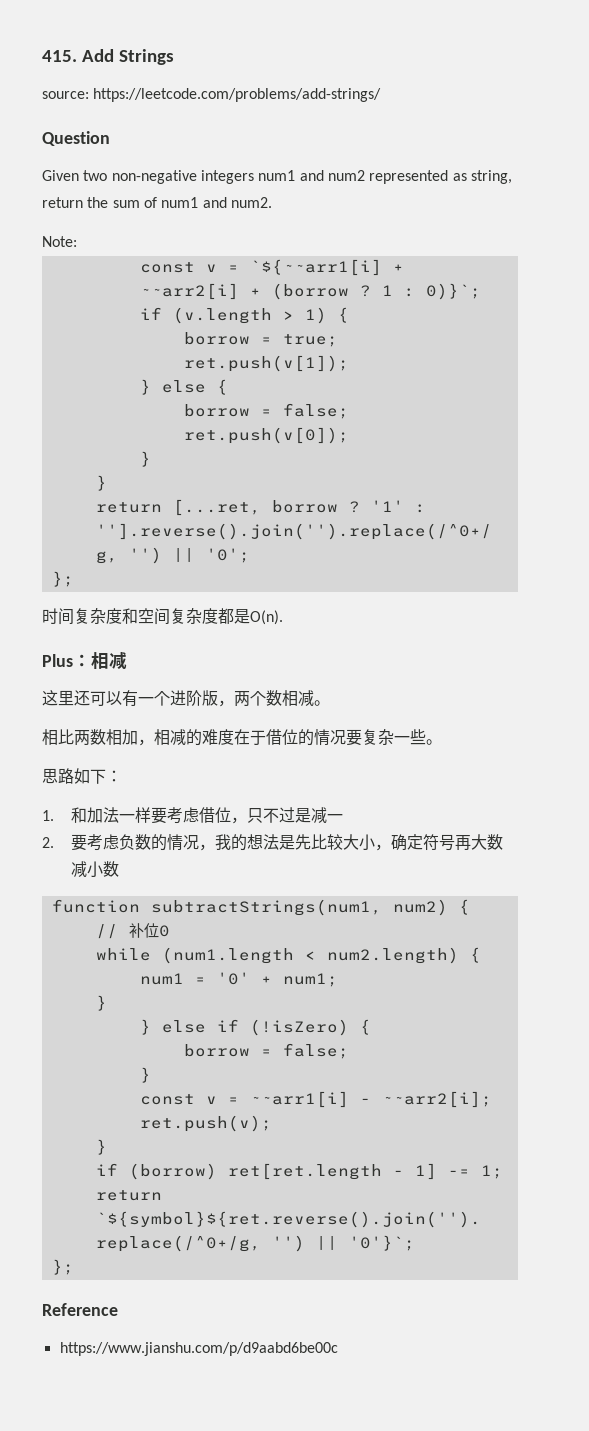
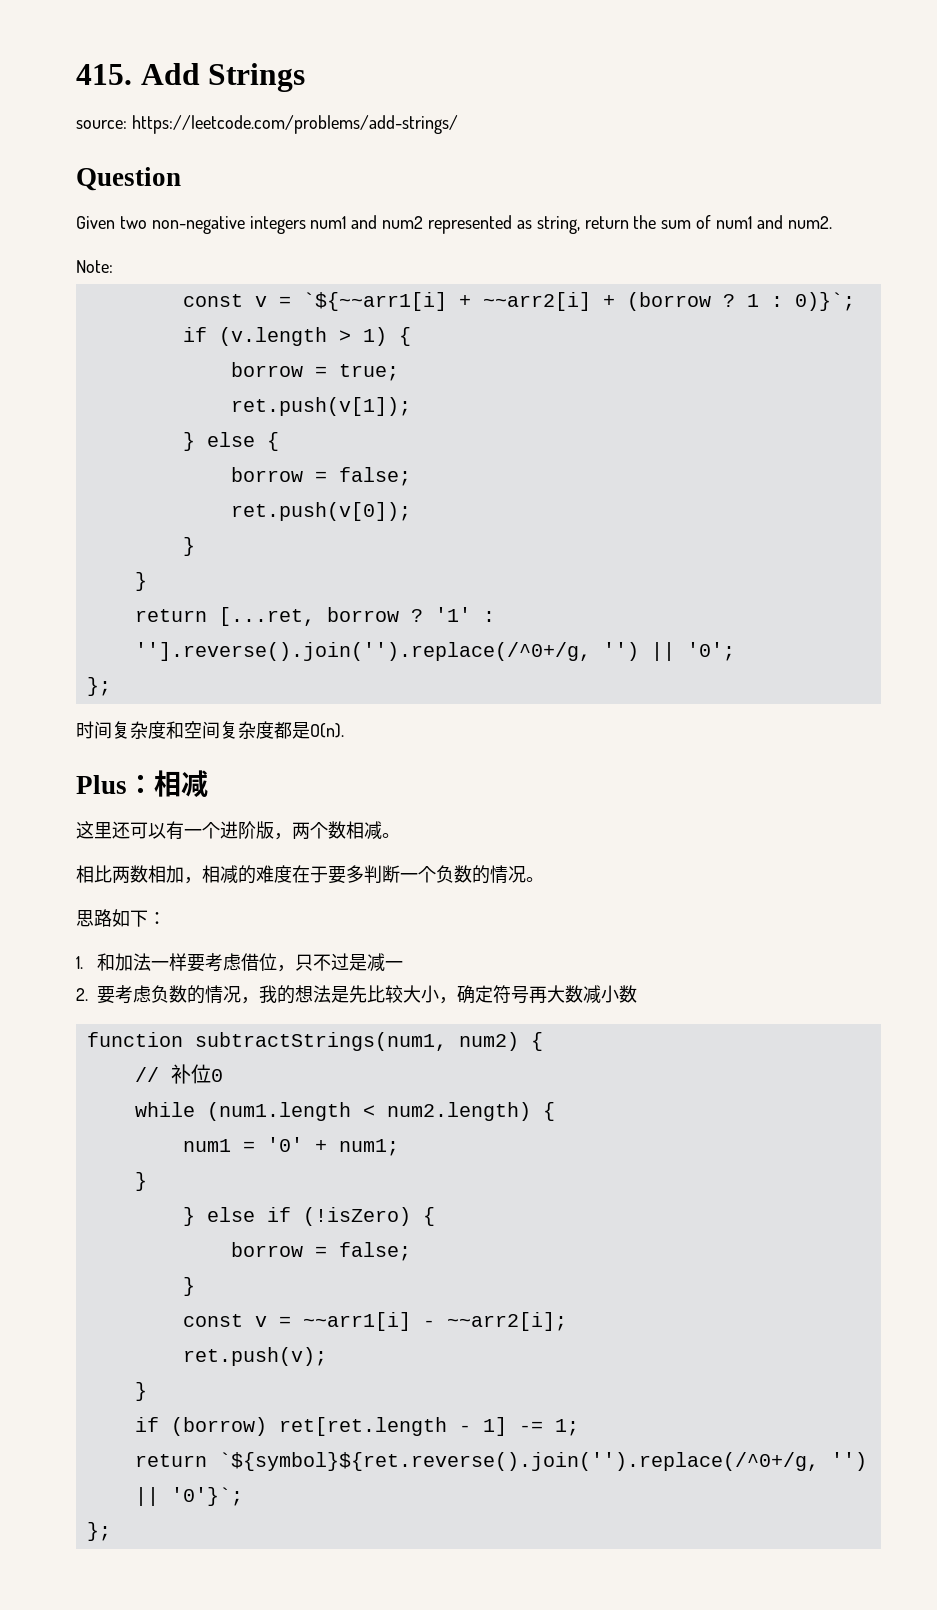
[266,729,426,746] 借位的情况要复杂一些 -> [328,865,526,884] 要多判断一个负数的情况
[42,1303,118,1316] [59,1342,338,1356] // Reference // https://www.jianshu.com/p/d9aabd6be00c -> (111, 1531) none

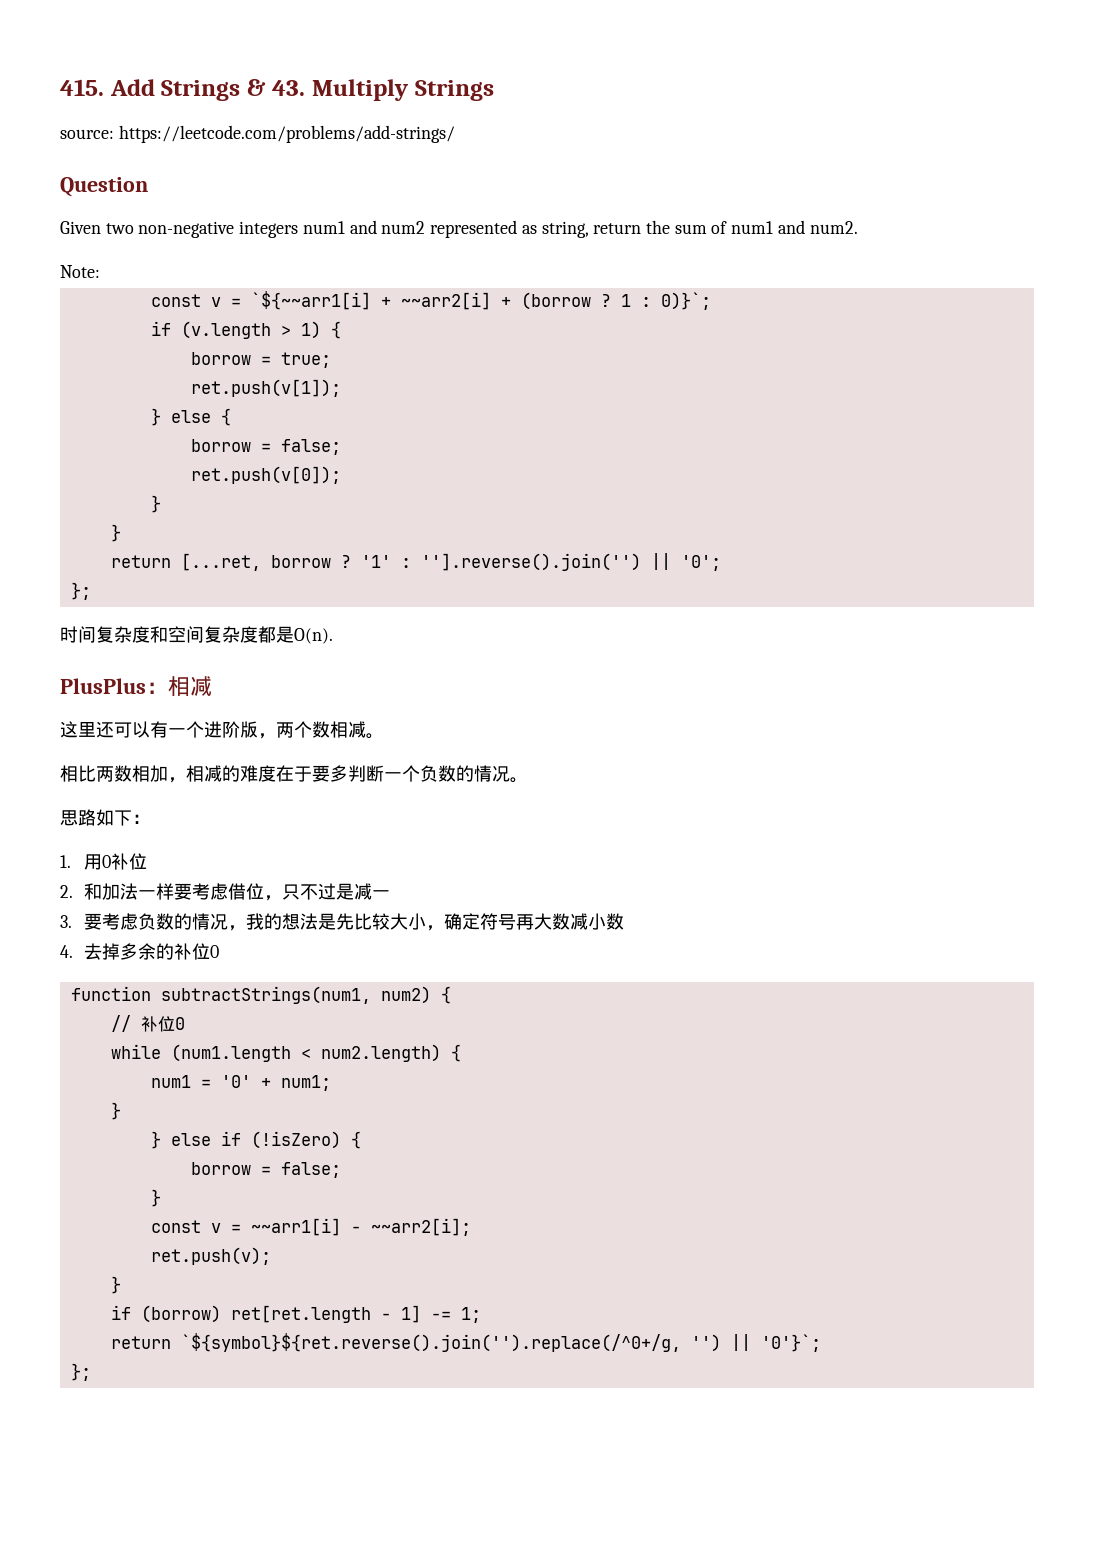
(306, 77) none -> [246,79,494,101] & 43. Multiply Strings
[134,642,639,661] ''].reverse().join('').replace(/^0+/g, '') -> [420,553,641,571] ''].reverse().join('')
[76,775,127,794] Plus -> [60,678,146,694] PlusPlus
(83, 962) none -> [84,853,148,870] [60,885,73,898] 用0补位 // 2.
[76,988,88,1001] 2. -> [60,915,72,928] 3.
(637, 994) none -> [60,943,220,960] // 4.去掉多余的补位0

